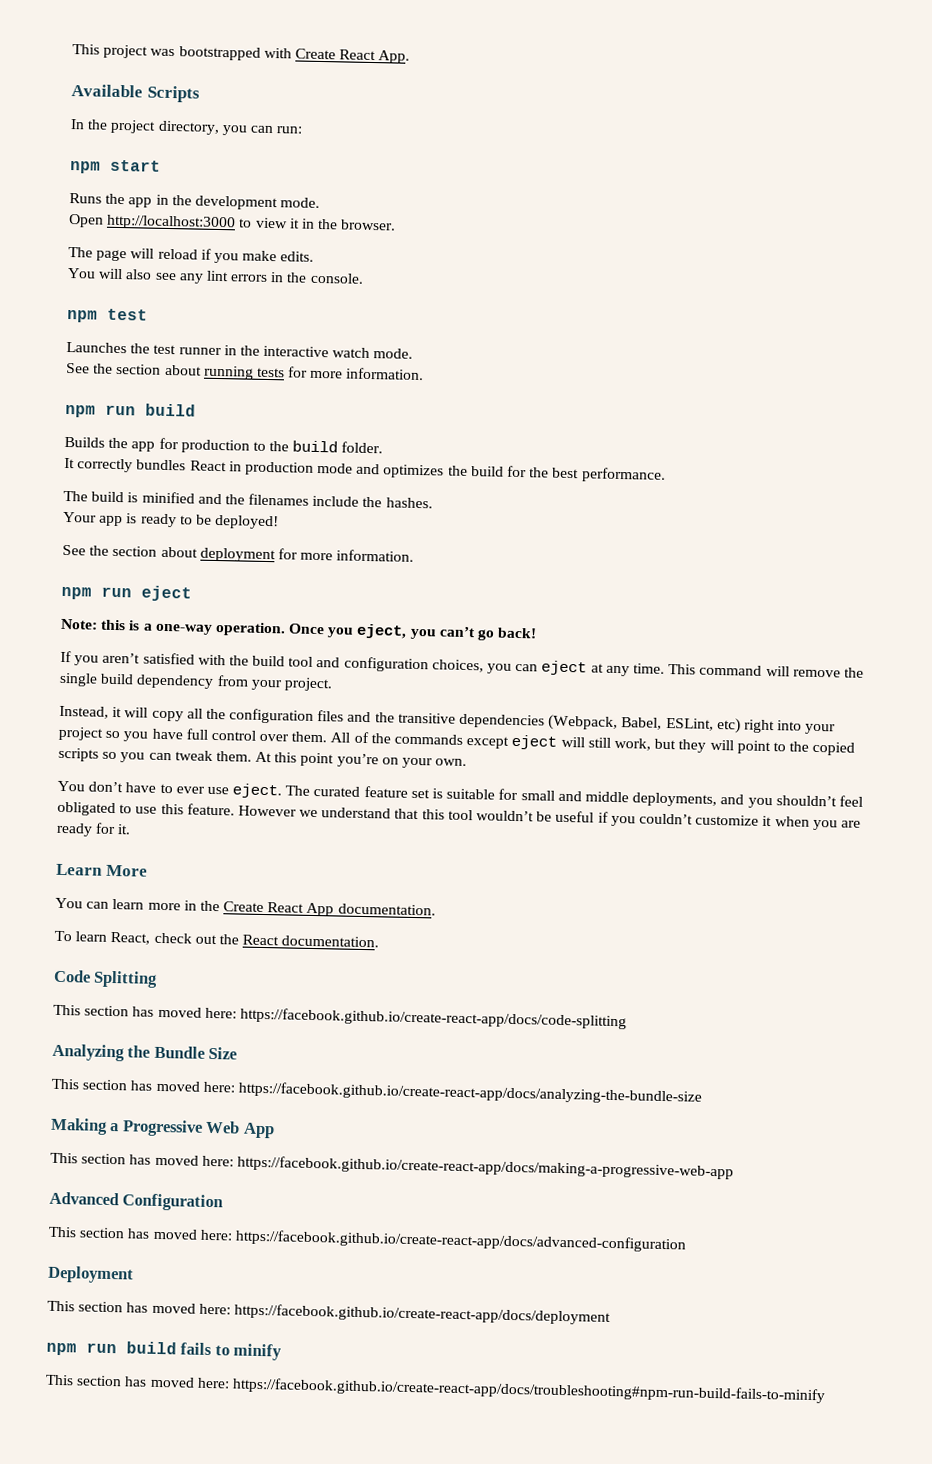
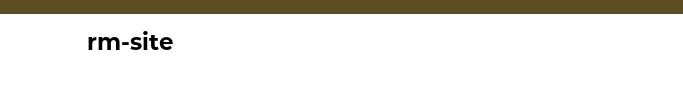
[72,44,411,64] [71,84,200,103] [70,119,304,136] [70,159,161,174] [69,193,321,211] [68,214,397,231] [68,246,315,264] [67,267,364,284] [67,308,148,323] [66,341,414,359] [66,362,425,381] [65,403,196,418] [64,436,384,454] [64,457,666,483] [63,490,433,509] [63,511,280,530] [62,544,415,563] [61,585,192,602] [60,618,538,641] [60,650,864,678] [59,672,333,692] [59,705,837,735] [58,726,856,756] [58,747,468,769] [57,780,863,809] [57,801,861,831] [56,822,132,837] [56,863,148,877] [55,897,436,917] [54,930,380,948] [53,969,159,988] [53,1004,627,1030] [52,1043,238,1062] [51,1078,702,1105] [50,1117,275,1139] [50,1152,734,1180] [49,1191,224,1212] [48,1226,686,1253] [47,1265,134,1284] [47,1300,611,1325] [46,1341,283,1361] [45,1374,825,1404] This project was bootstrapped with Create React App. // Available Scripts // In the project directory, you can run: // npm start // Runs the app in the development mode. // Open http://localhost:3000 to view it in the browser. // The page will reload if you make edits. // You will also see any lint errors in the console. // npm test // Launches the test runner in the interactive watch mode. // See the section about running tests for more information. // npm run build // Builds the app for production to the build folder. // It correctly bundles React in production mode and optimizes the build for the best performance. // The build is minified and the filenames include the hashes. // Your app is ready to be deployed! // See the section about deployment for more information. // npm run eject // Note: this is a one-way operation. Once you eject, you can’t go back! // If you aren’t satisfied with the build tool and configuration choices, you can eject at any time. This command will remove the single build dependency from your project. // Instead, it will copy all the configuration files and the transitive dependencies (Webpack, Babel, ESLint, etc) right into your project so you have full control over them. All of the commands except eject will still work, but they will point to the copied scripts so you can tweak them. At this point you’re on your own. // You don’t have to ever use eject. The curated feature set is suitable for small and middle deployments, and you shouldn’t feel obligated to use this feature. However we understand that this tool wouldn’t be useful if you couldn’t customize it when you are ready for it. // Learn More // You can learn more in the Create React App documentation. // To learn React, check out the React documentation. // Code Splitting // This section has moved here: https://facebook.github.io/create-react-app/docs/code-splitting // Analyzing the Bundle Size // This section has moved here: https://facebook.github.io/create-react-app/docs/analyzing-the-bundle-size // Making a Progressive Web App // This section has moved here: https://facebook.github.io/create-react-app/docs/making-a-progressive-web-app // Advanced Configuration // This section has moved here: https://facebook.github.io/create-react-app/docs/advanced-configuration // Deployment // This section has moved here: https://facebook.github.io/create-react-app/docs/deployment // npm run build fails to minify // This section has moved here: https://facebook.github.io/create-react-app/docs/troubleshooting#npm-run-build-fails-to-minify -> [87,31,174,50] rm-site

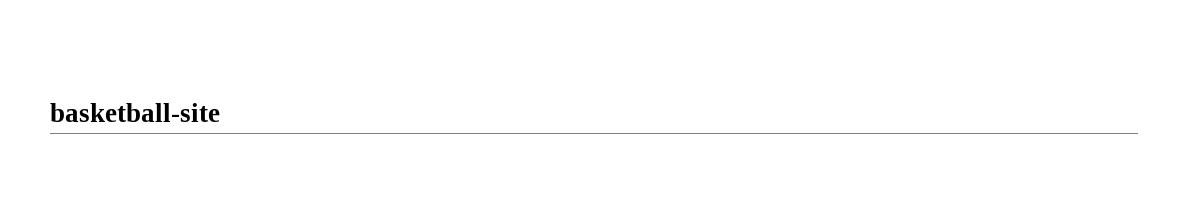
[87,31,174,50] rm-site -> [50,103,220,122] basketball-site

